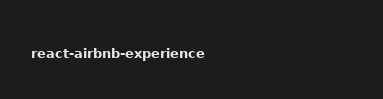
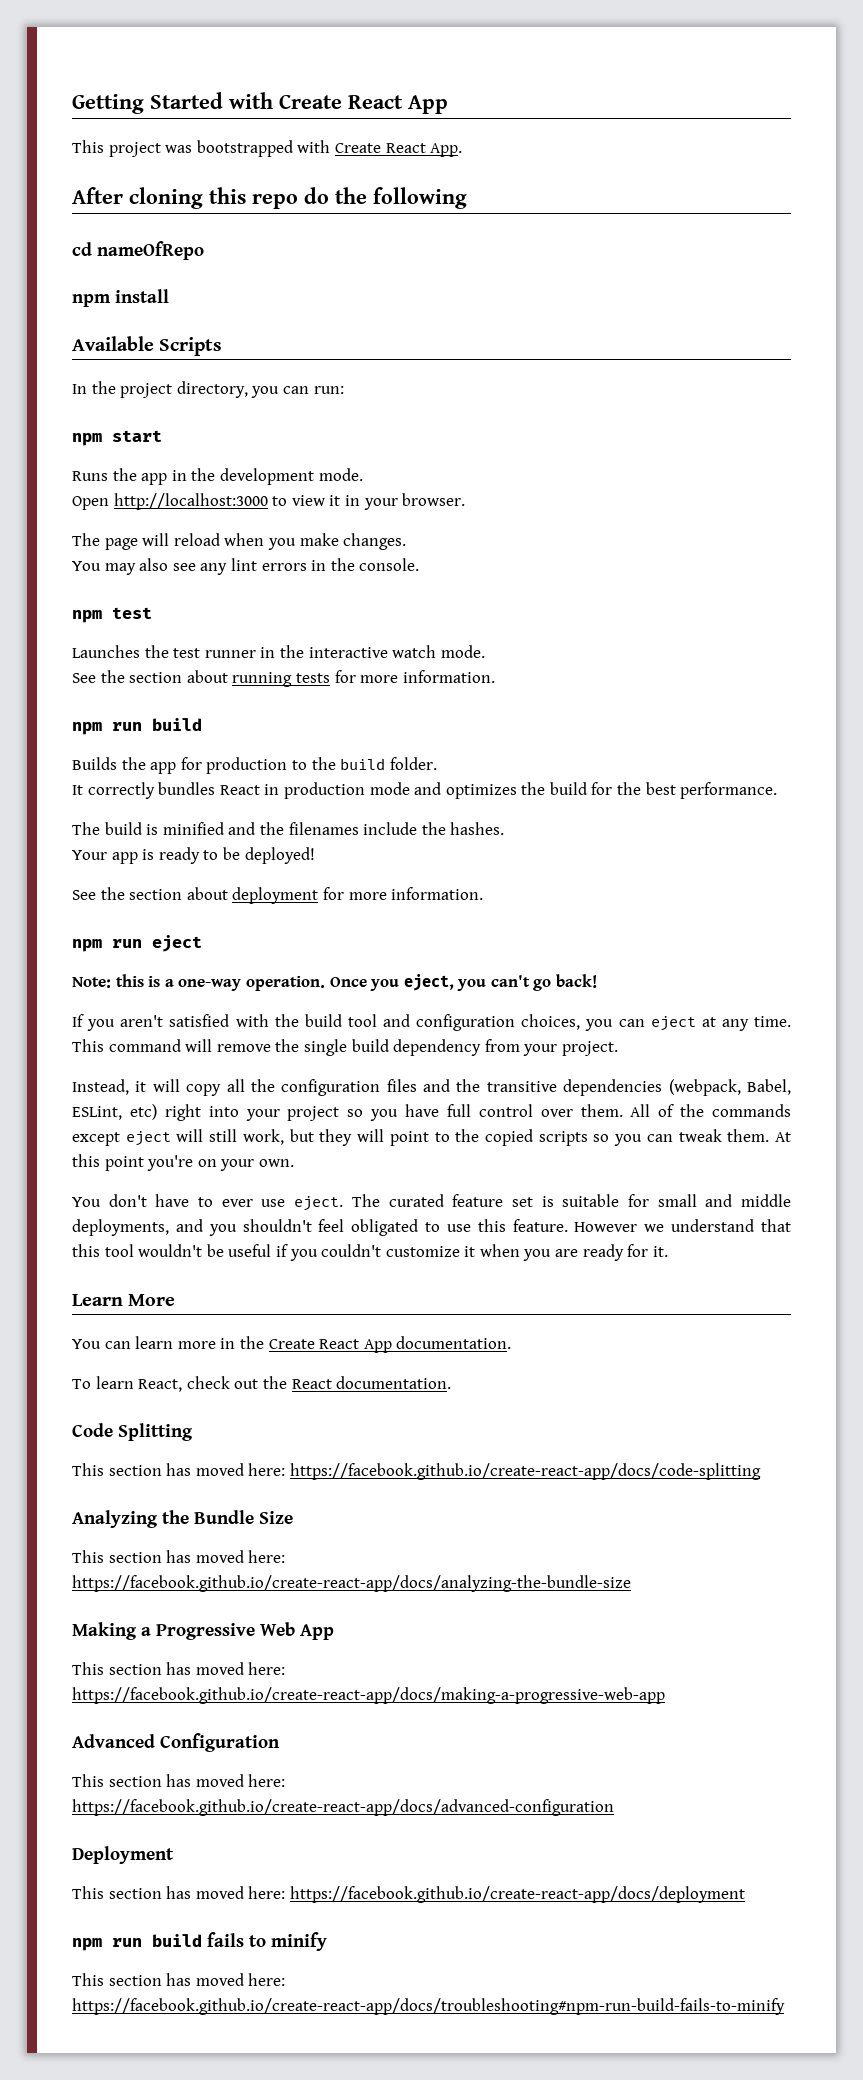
[31,48,205,61] react-airbnb-experience -> [72,92,448,114] [72,140,463,157] [72,187,467,209] [72,241,204,260] [72,289,169,307] [72,336,223,356] [72,381,344,398] [72,430,162,446] [72,468,363,485] [72,493,466,510] [72,533,407,550] [72,558,420,575] [72,607,152,623] [72,645,485,658] [72,670,495,687] [72,718,202,735] [72,757,437,774] [72,782,778,799] [72,822,505,835] [72,847,315,864] [72,887,484,904] [72,935,202,952] [72,974,598,991] [72,1014,791,1031] [72,1039,618,1056] [72,1079,791,1096] [72,1104,791,1121] [72,1129,791,1146] [72,1154,294,1171] [72,1194,791,1211] [72,1219,791,1236] [72,1244,668,1261] [72,1294,176,1306] [72,1336,512,1353] [72,1376,452,1392] [72,1423,193,1441] [72,1463,761,1480] [72,1510,293,1528] [72,1550,286,1563] [72,1575,631,1592] [72,1622,334,1640] [72,1662,286,1675] [72,1687,665,1704] [72,1733,280,1752] [72,1774,286,1787] [72,1799,614,1816] [72,1846,174,1864] [72,1886,745,1903] [72,1932,327,1951] [72,1973,286,1986] [72,1998,785,2015] Getting Started with Create React App // This project was bootstrapped with Create React App. // After cloning this repo do the following // cd nameOfRepo // npm install // Available Scripts // In the project directory, you can run: // npm start // Runs the app in the development mode. // Open http://localhost:3000 to view it in your browser. // The page will reload when you make changes. // You may also see any lint errors in the console. // npm test // Launches the test runner in the interactive watch mode. // See the section about running tests for more information. // npm run build // Builds the app for production to the build folder. // It correctly bundles React in production mode and optimizes the build for the best performance. // The build is minified and the filenames include the hashes. // Your app is ready to be deployed! // See the section about deployment for more information. // npm run eject // Note: this is a one-way operation. Once you eject, you can't go back! // If you aren't satisfied with the build tool and configuration choices, you can eject at any time. This command will remove the single build dependency from your project. // Instead, it will copy all the configuration files and the transitive dependencies (webpack, Babel, ESLint, etc) right into your project so you have full control over them. All of the commands except eject will still work, but they will point to the copied scripts so you can tweak them. At this point you're on your own. // You don't have to ever use eject. The curated feature set is suitable for small and middle deployments, and you shouldn't feel obligated to use this feature. However we understand that this tool wouldn't be useful if you couldn't customize it when you are ready for it. // Learn More // You can learn more in the Create React App documentation. // To learn React, check out the React documentation. // Code Splitting // This section has moved here: https://facebook.github.io/create-react-app/docs/code-splitting // Analyzing the Bundle Size // This section has moved here: https://facebook.github.io/create-react-app/docs/analyzing-the-bundle-size // Making a Progressive Web App // This section has moved here: https://facebook.github.io/create-react-app/docs/making-a-progressive-web-app // Advanced Configuration // This section has moved here: https://facebook.github.io/create-react-app/docs/advanced-configuration // Deployment // This section has moved here: https://facebook.github.io/create-react-app/docs/deployment // npm run build fails to minify // This section has moved here: https://facebook.github.io/create-react-app/docs/troubleshooting#npm-run-build-fails-to-minify

